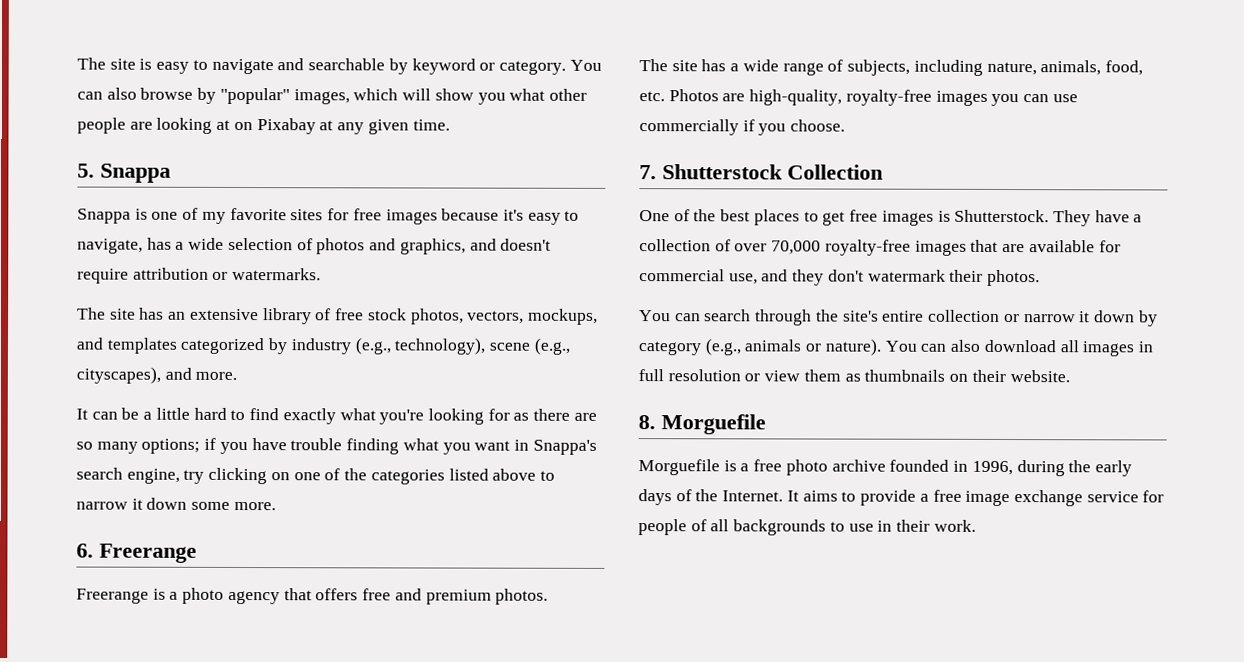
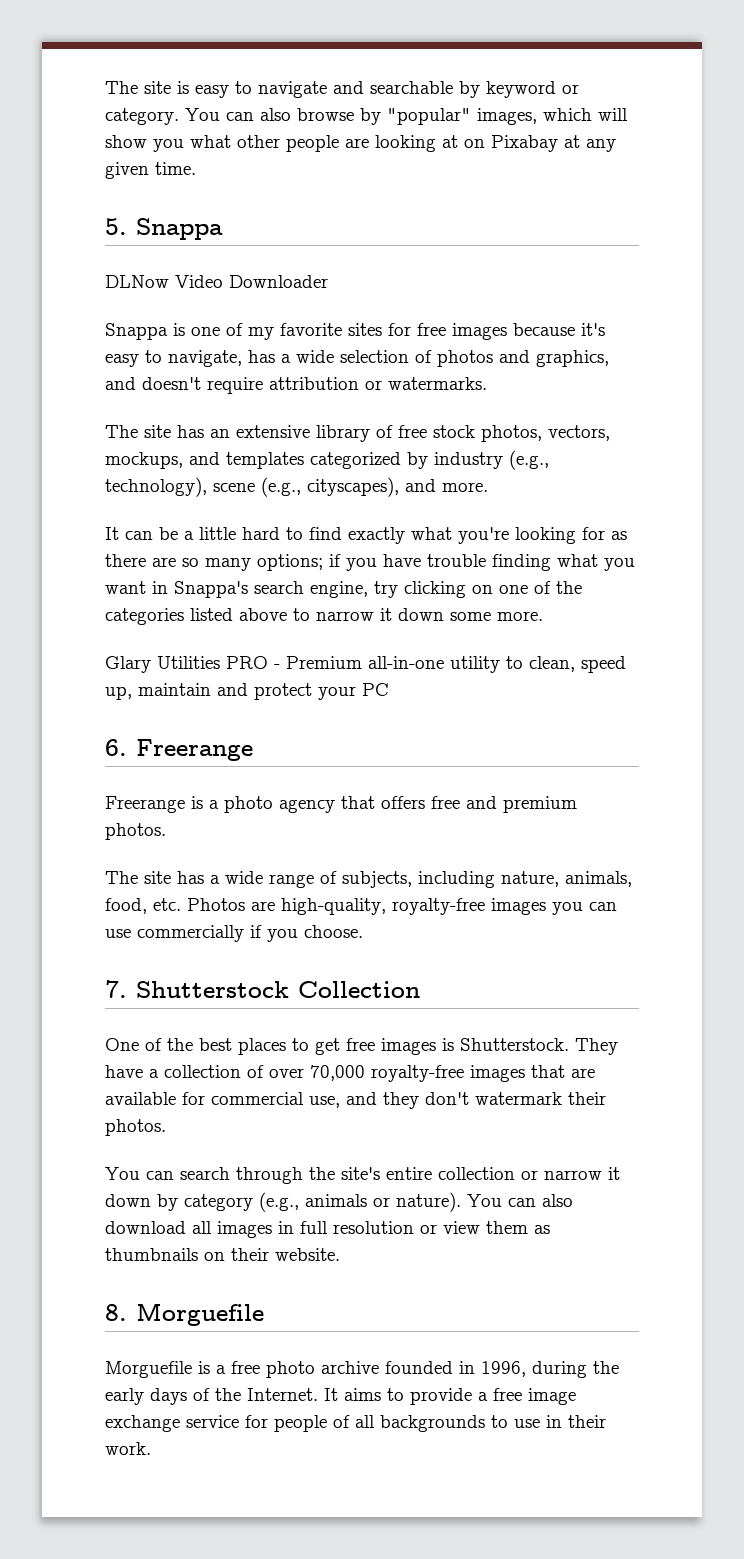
(171, 173) none -> [105,275,328,288] // DLNow Video Downloader
(276, 506) none -> [105,656,626,673] [105,683,389,700] // Glary Utilities PRO - Premium all-in-one utility to clean, speed up, maintain and protect your PC

